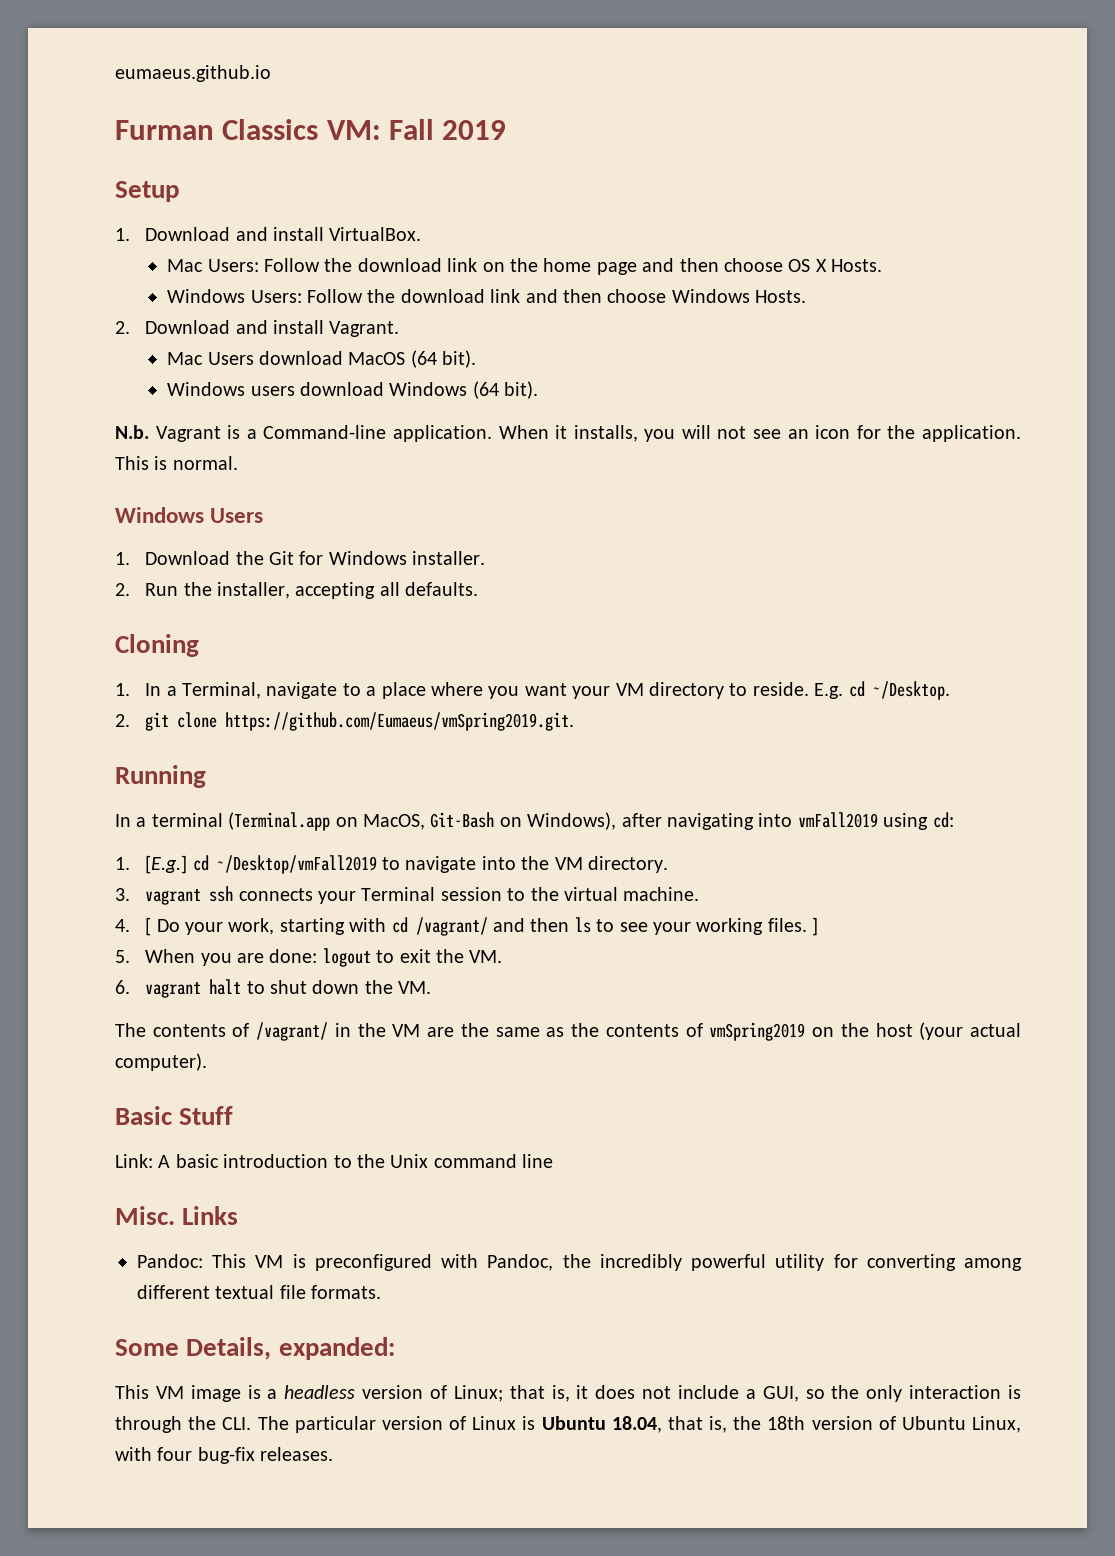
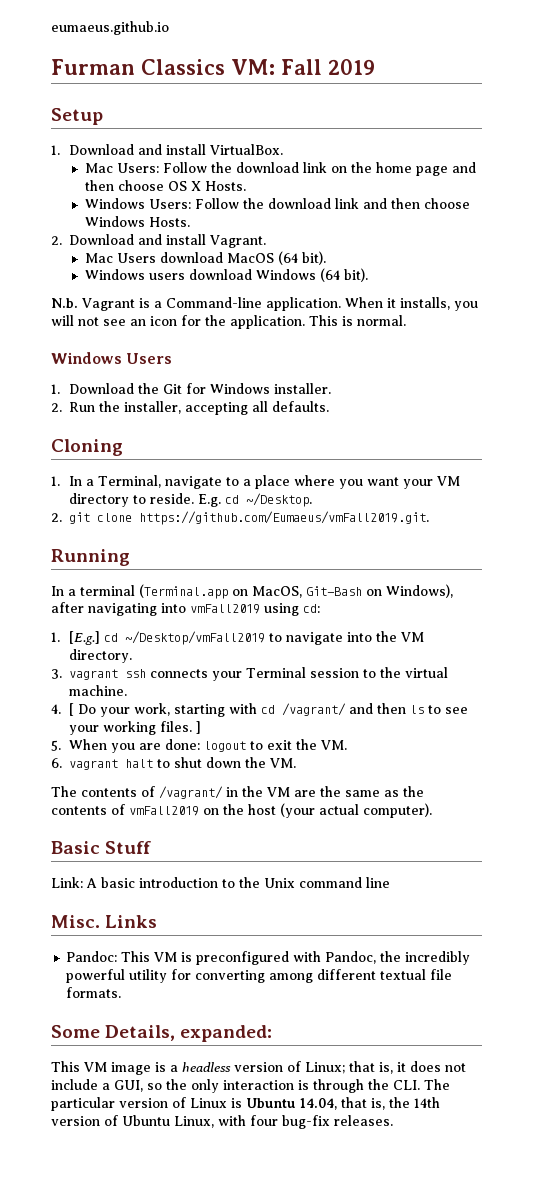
[225,712,575,731] https://github.com/Eumaeus/vmSpring2019.git. -> [139,511,430,525] https://github.com/Eumaeus/vmFall2019.git.
[709,1022,806,1041] vmSpring2019 -> [129,806,199,816] vmFall2019
[611,1416,662,1433] 18.04, -> [300,1098,337,1110] 14.04,
[767,1416,806,1430] 18th -> [414,1097,440,1108] 14th

